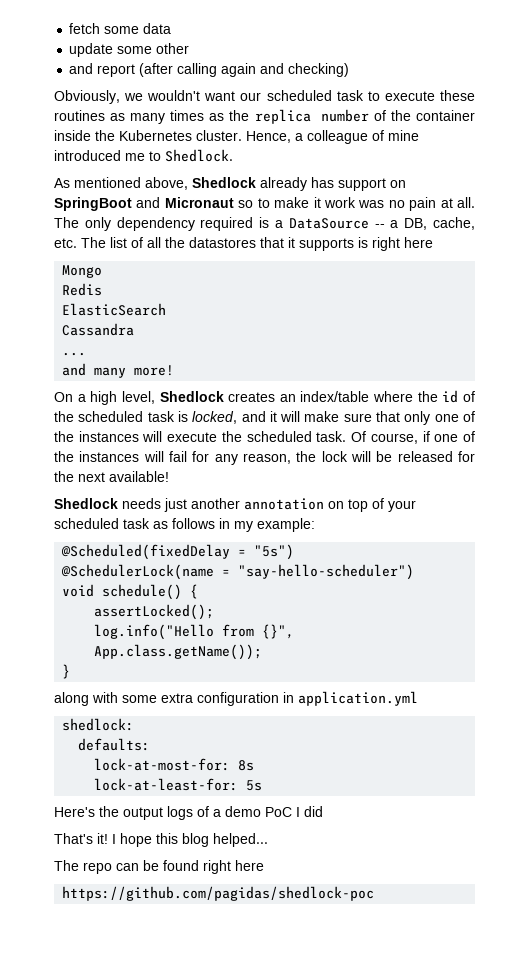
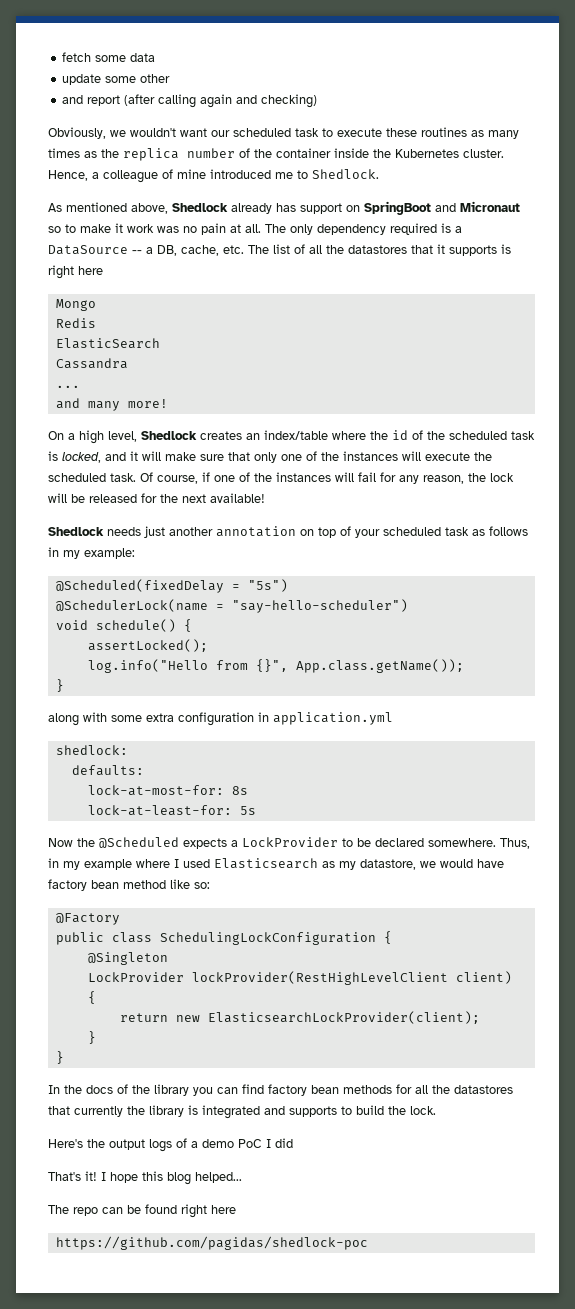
(263, 785) none -> [48,837,530,849] [48,858,504,870] [48,879,210,891] [55,913,120,925] [55,931,392,945] [87,952,168,965] [87,971,512,985] [87,991,96,1004] [119,1011,480,1024] [87,1031,96,1044] [55,1051,64,1064] [48,1084,513,1096] [48,1105,436,1119] // Now the @Scheduled expects a LockProvider to be declared somewhere. Thus, in my example where I used Elasticsearch as my datastore, we would have factory bean method like so: // @Factory // public class SchedulingLockConfiguration { // @Singleton // LockProvider lockProvider(RestHighLevelClient client) { // return new ElasticsearchLockProvider(client); // } // } // In the docs of the library you can find factory bean methods for all the datastores that currently the library is integrated and supports to build the lock.

